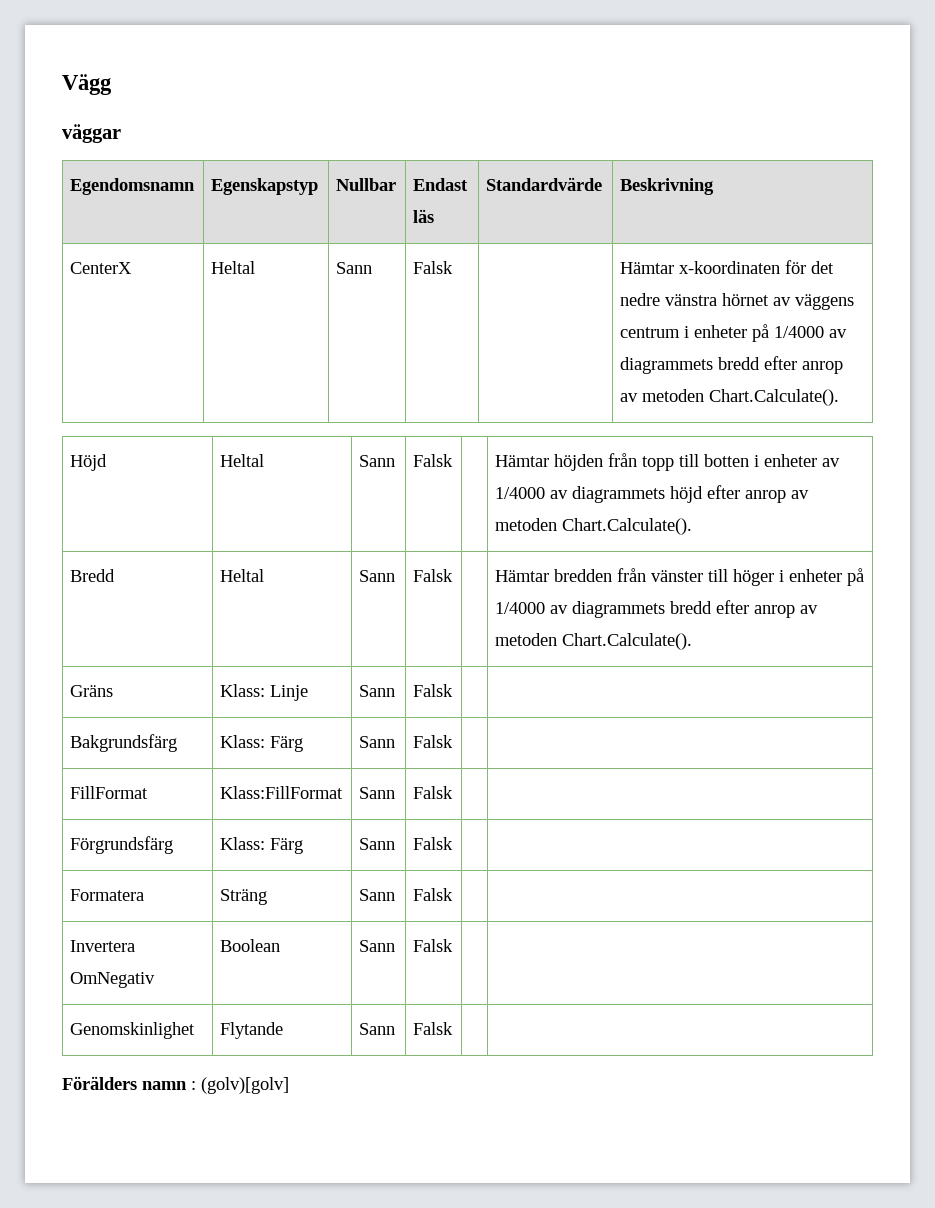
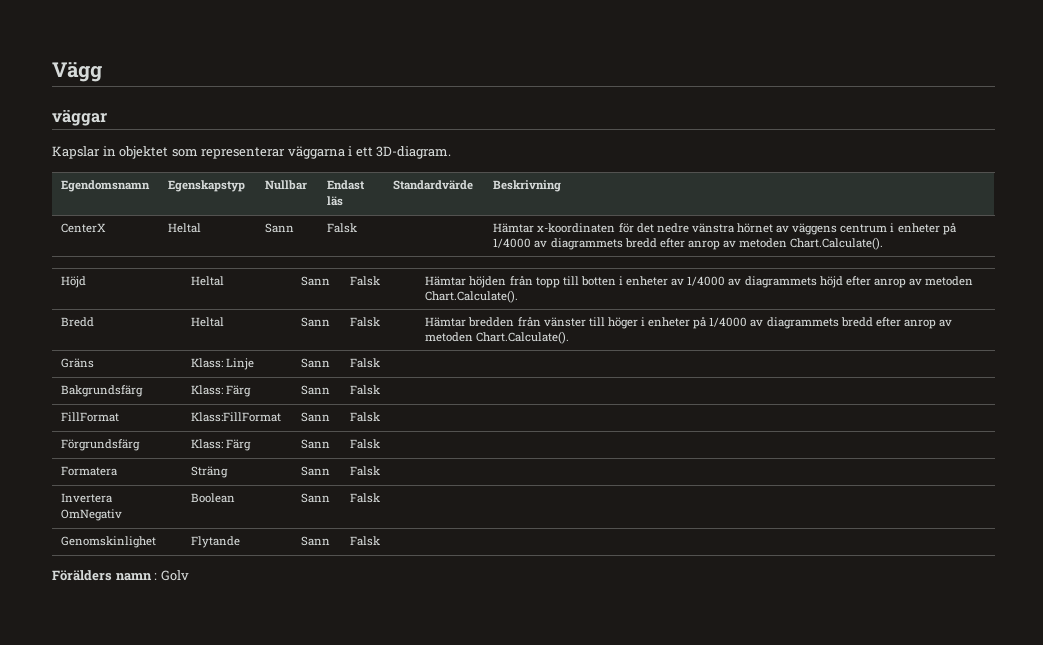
(121, 133) none -> [52,146,452,159] // Kapslar in objektet som representerar väggarna i ett 3D-diagram.
[201,1077,289,1094] (golv)[golv] -> [160,570,189,581] Golv

